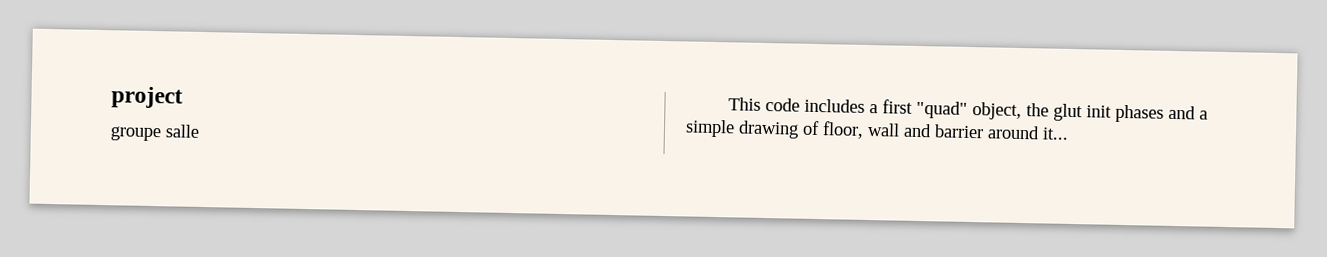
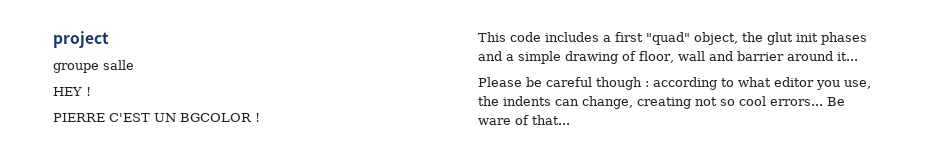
(199, 131) none -> [53,87,91,96] [53,113,260,122] // HEY ! // PIERRE C'EST UN BGCOLOR !
(1069, 133) none -> [478,77,871,90] [478,96,845,109] [478,115,570,125] // Please be careful though : according to what editor you use, the indents can change, creating not so cool errors... Be ware of that...

